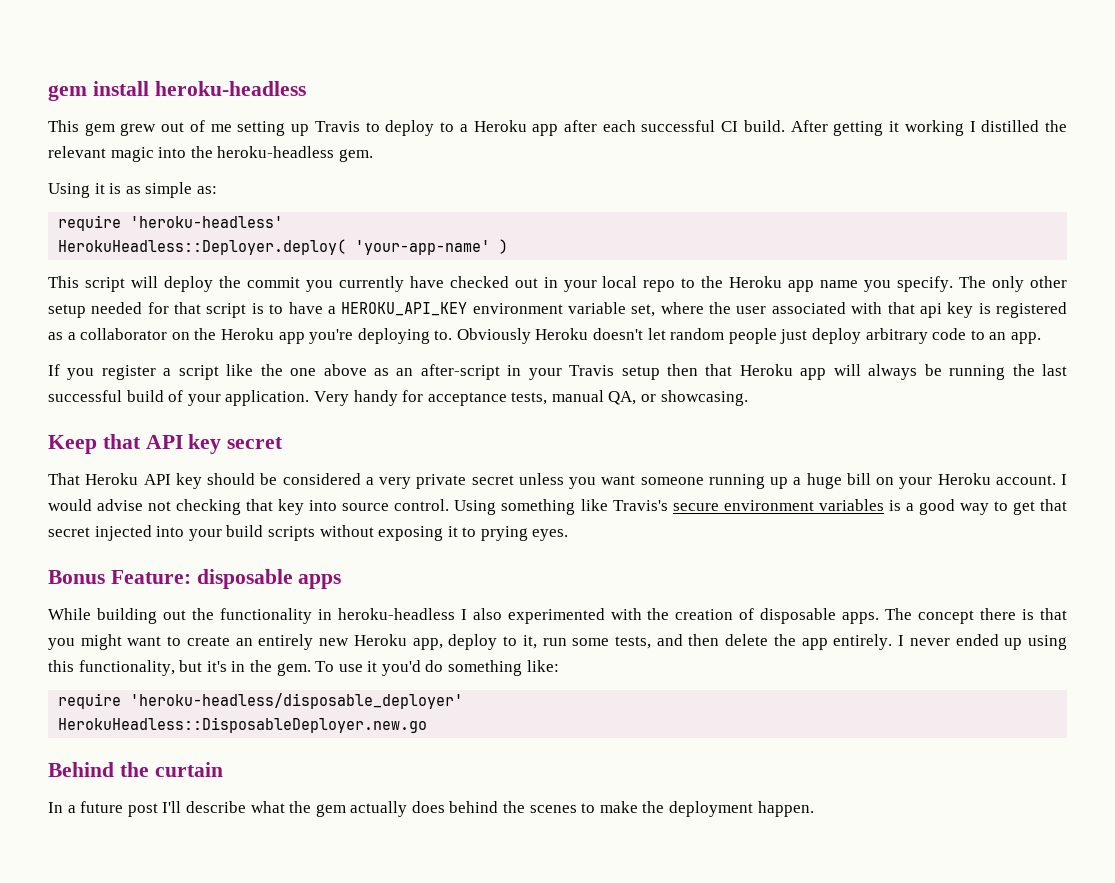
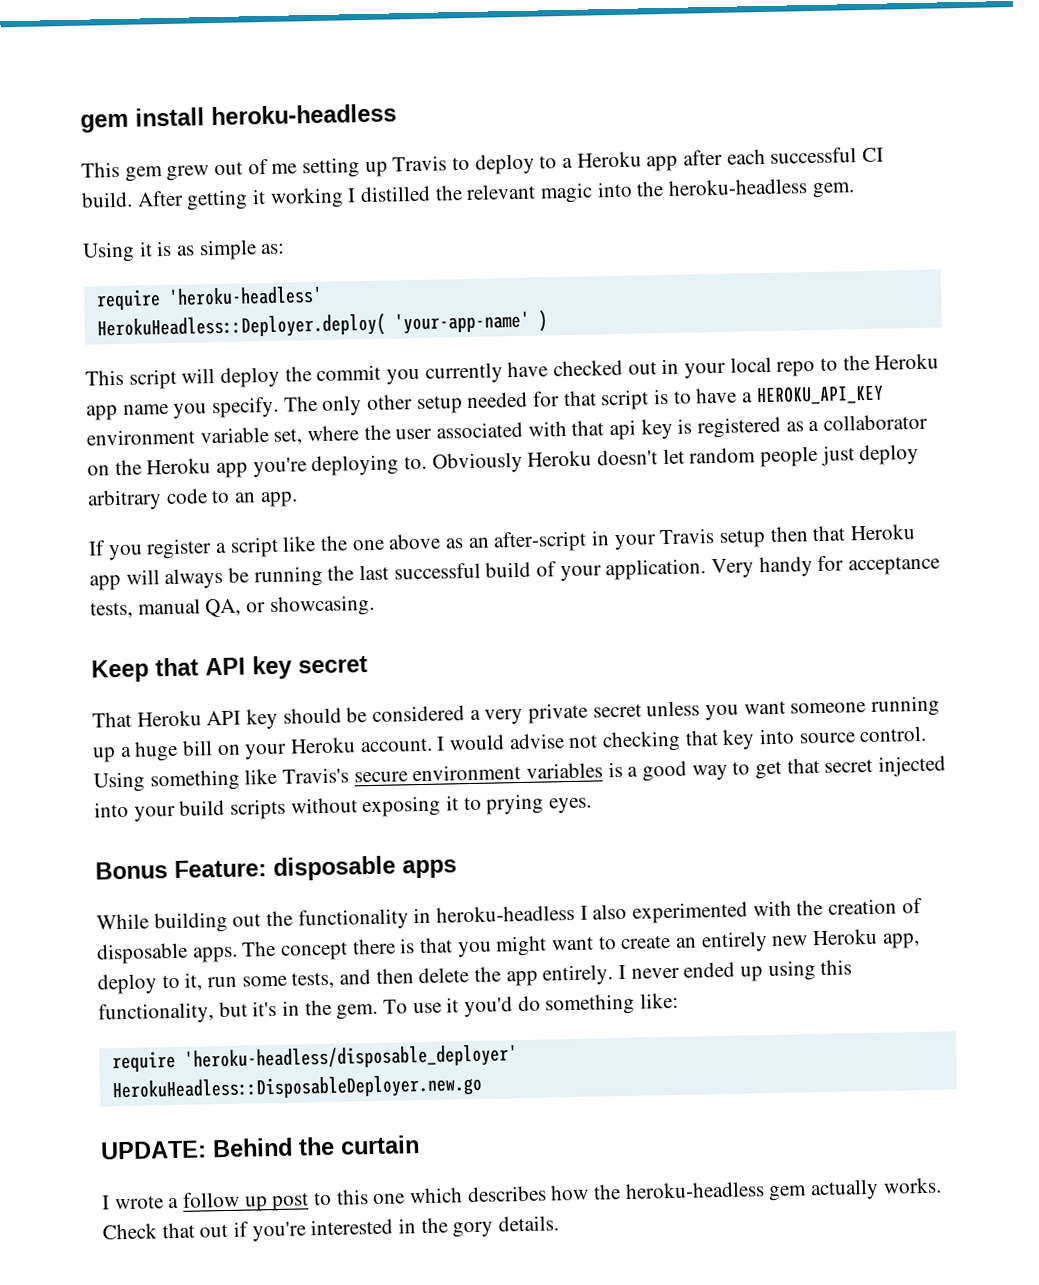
(428, 725) none -> [100,1140,207,1160] UPDATE:
[48,801,814,817] In a future post I'll describe what the gem actually does behind the scenes to make the deployment happen. -> [102,1177,942,1212] [102,1215,560,1242] I wrote a follow up post to this one which describes how the heroku-headless gem actually works. Check that out if you're interested in the gory details.

